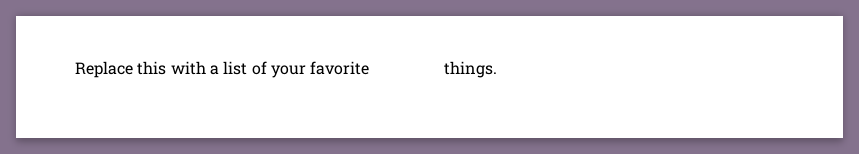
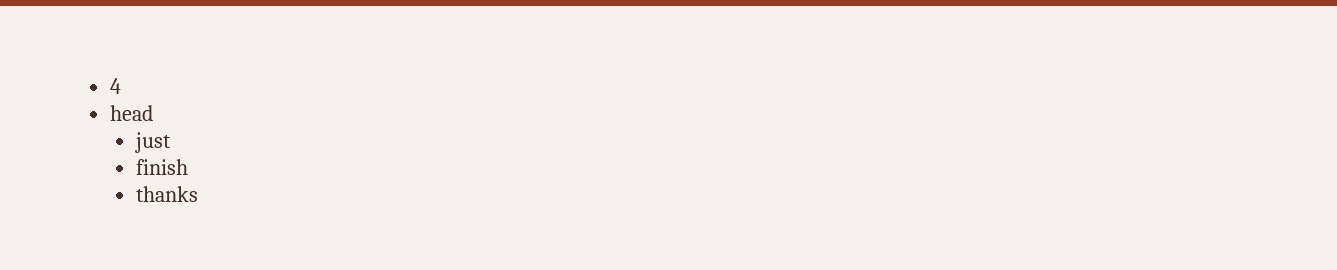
[75,61,497,78] Replace this with a list of your favorite things. -> [110,78,122,94] [110,105,154,121] [134,132,171,153] [135,159,188,175] [135,186,198,202] 4 // head // just // finish // thanks

